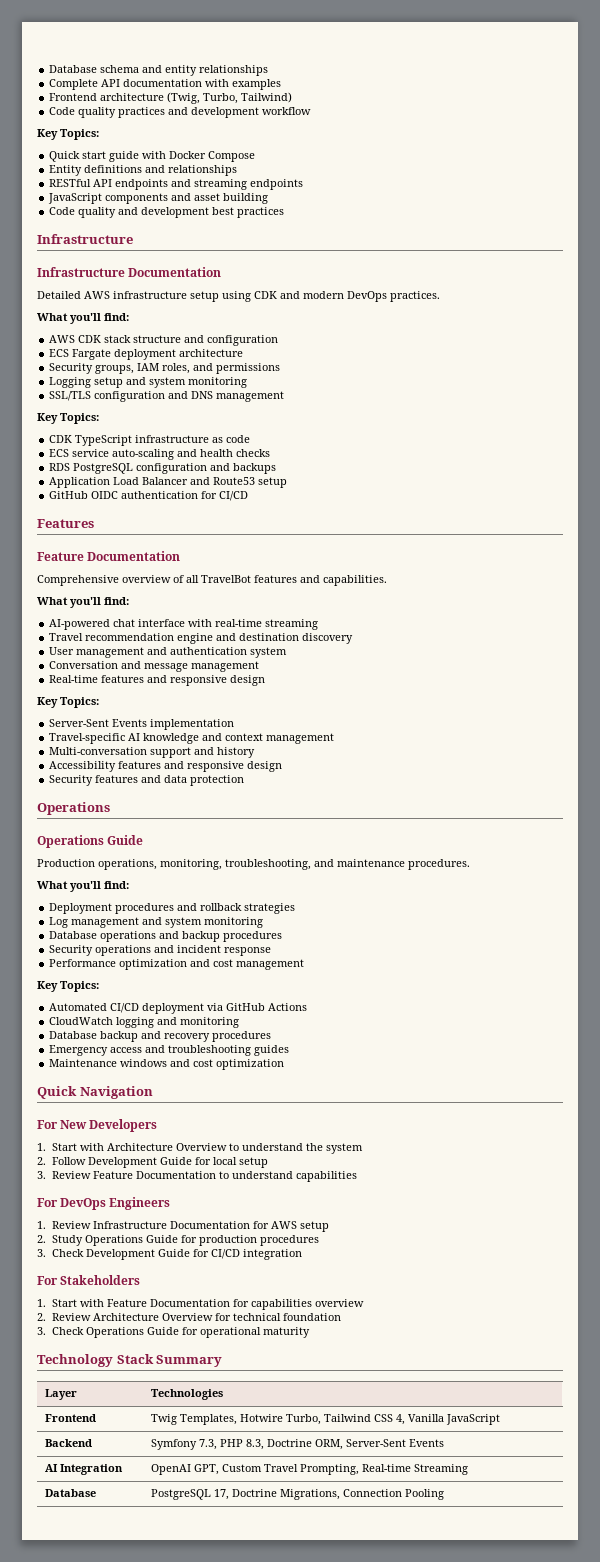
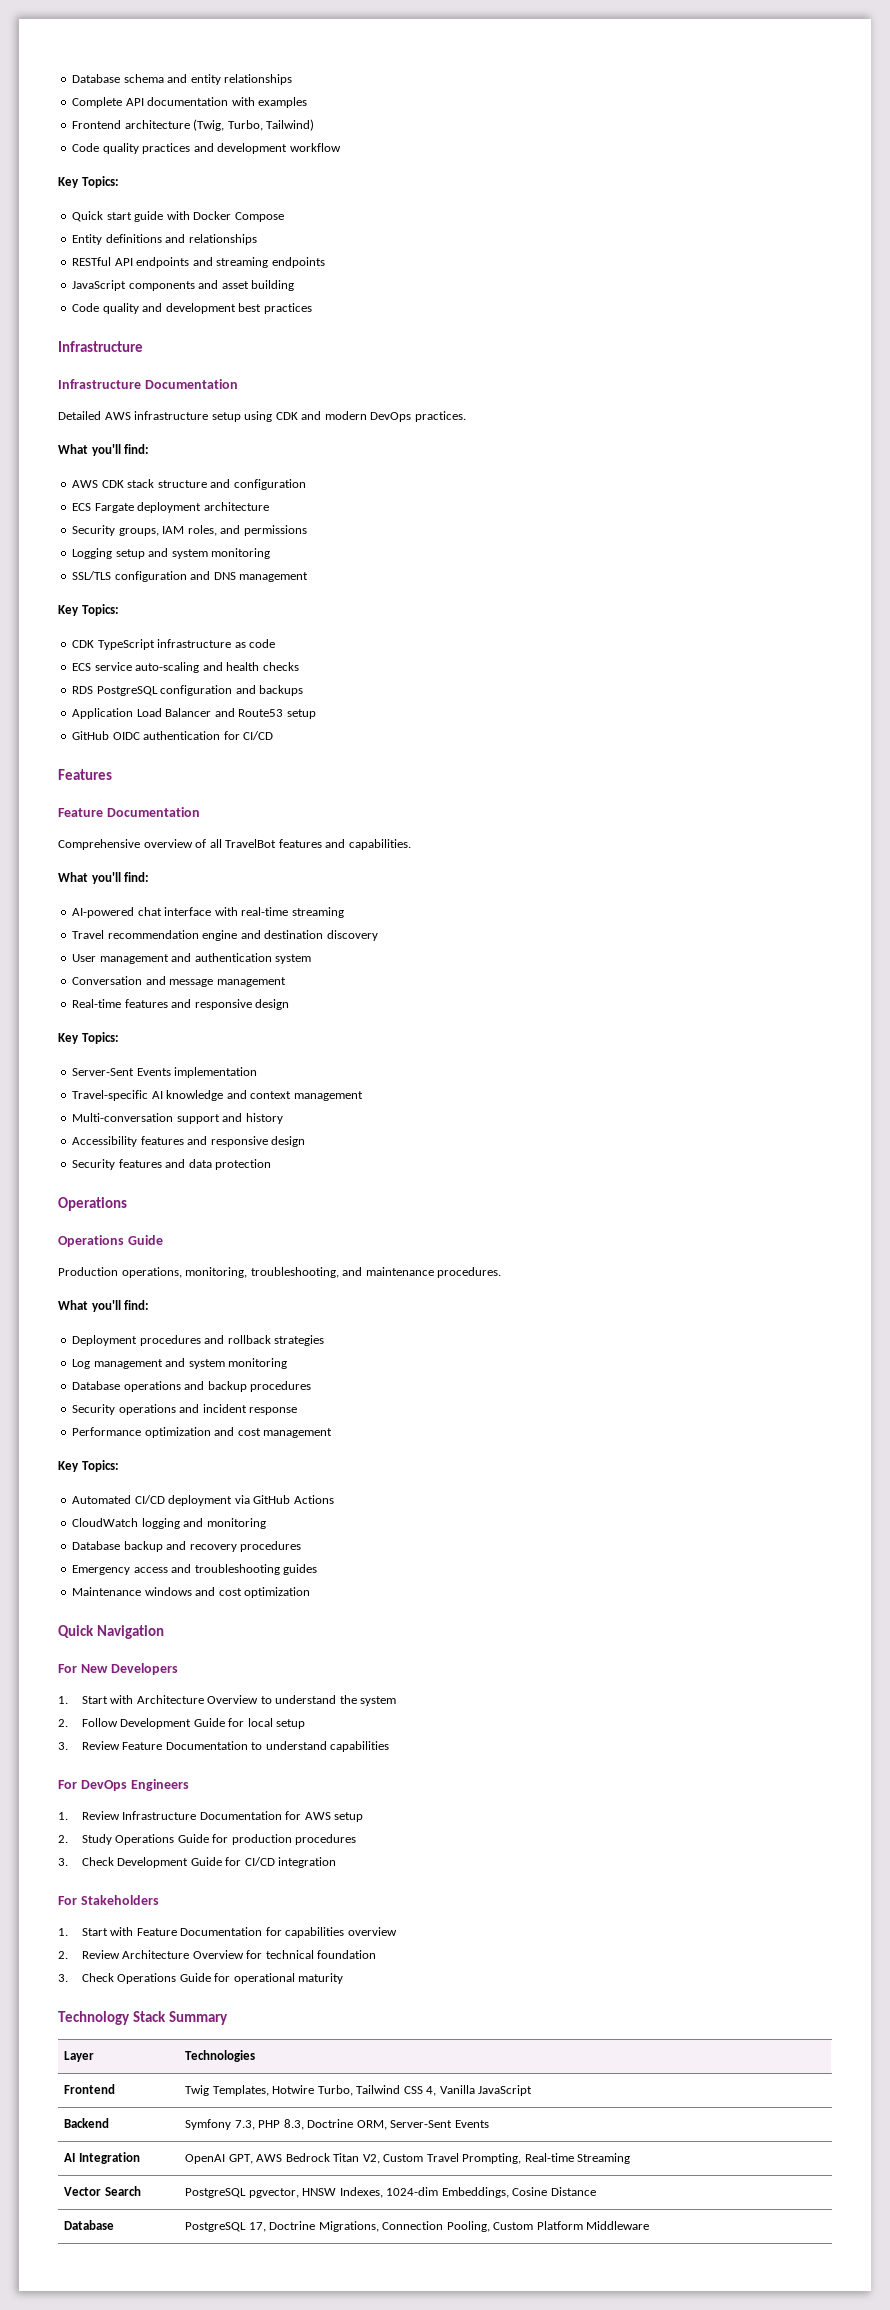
(219, 1469) none -> [256,2153,380,2164] AWS Bedrock Titan V2,
(468, 1469) none -> [64,2186,141,2196] [185,2187,596,2198] // Vector Search | PostgreSQL pgvector, HNSW Indexes, 1024-dim Embeddings, Cosine Distance
[404,1489,444,1500] Pooling -> [446,2221,650,2232] Pooling, Custom Platform Middleware

